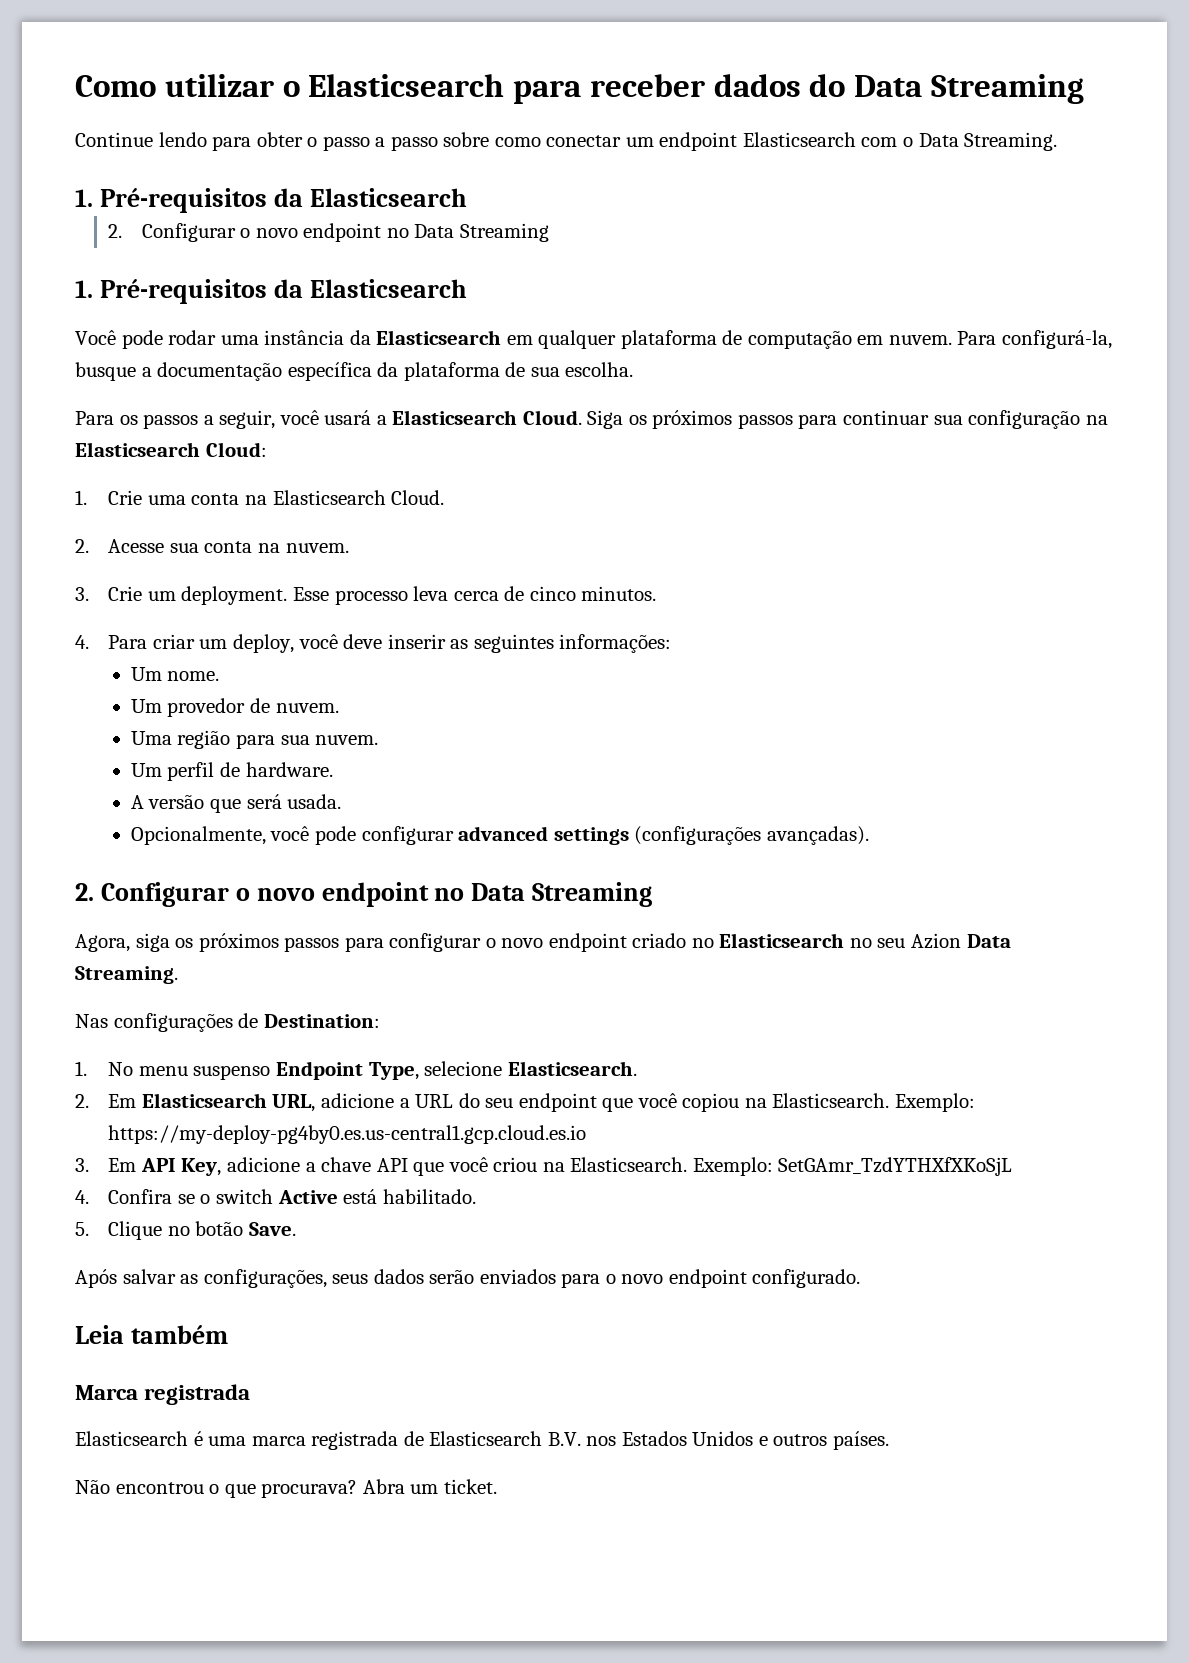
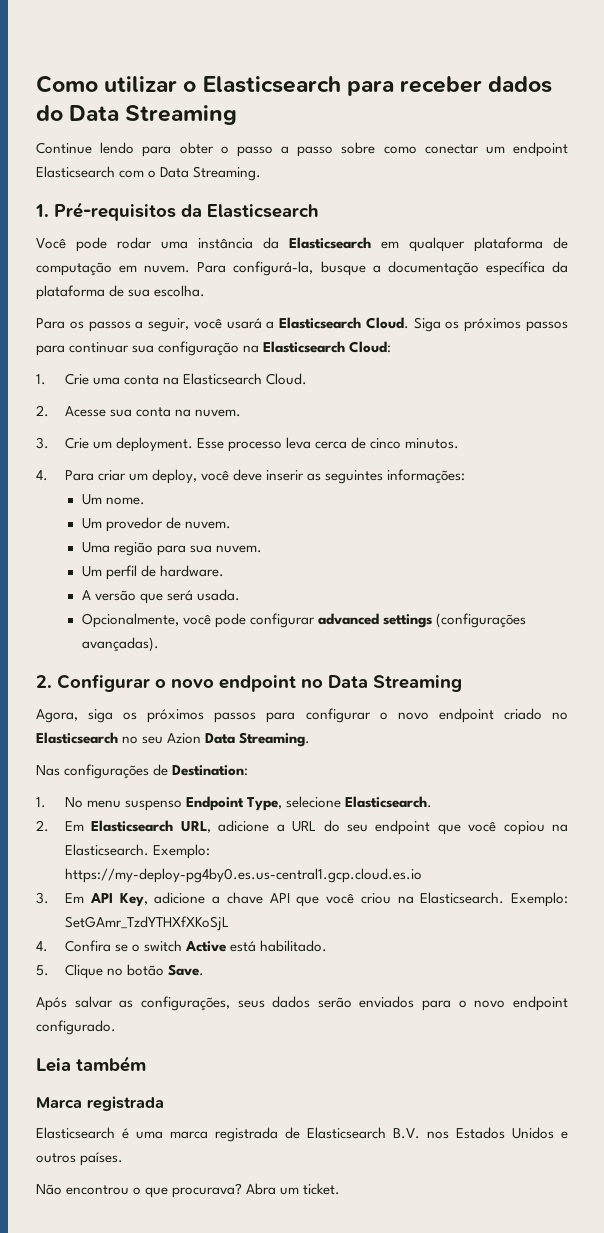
[108,223,550,242] [75,279,467,304] // 2. Configurar o novo endpoint no Data Streaming // 1. Pré-requisitos da Elasticsearch -> (318, 211) none

